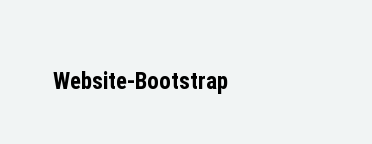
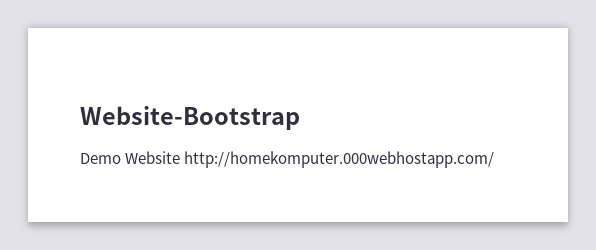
(228, 82) none -> [80,151,495,168] // Demo Website http://homekomputer.000webhostapp.com/

